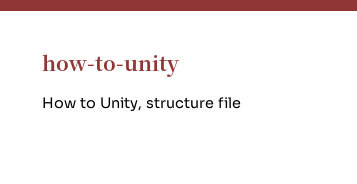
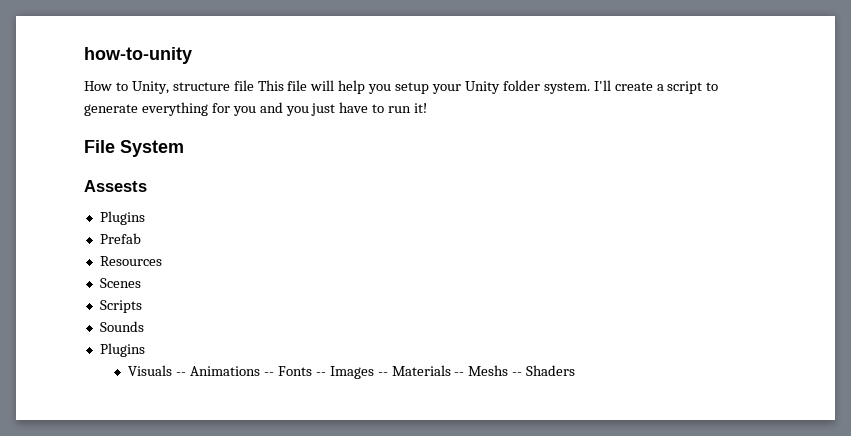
(241, 103) none -> [257,80,719,94] [84,102,428,116] [84,140,184,157] [84,180,147,192] [99,211,145,225] [99,233,141,244] [99,256,162,266] [99,278,141,288] [99,300,142,313] [99,321,144,332] [99,343,145,357] [128,365,576,379] This file will help you setup your Unity folder system. I'll create a script to generate everything for you and you just have to run it! // File System // Assests // Plugins // Prefab // Resources // Scenes // Scripts // Sounds // Plugins // Visuals -- Animations -- Fonts -- Images -- Materials -- Meshs -- Shaders

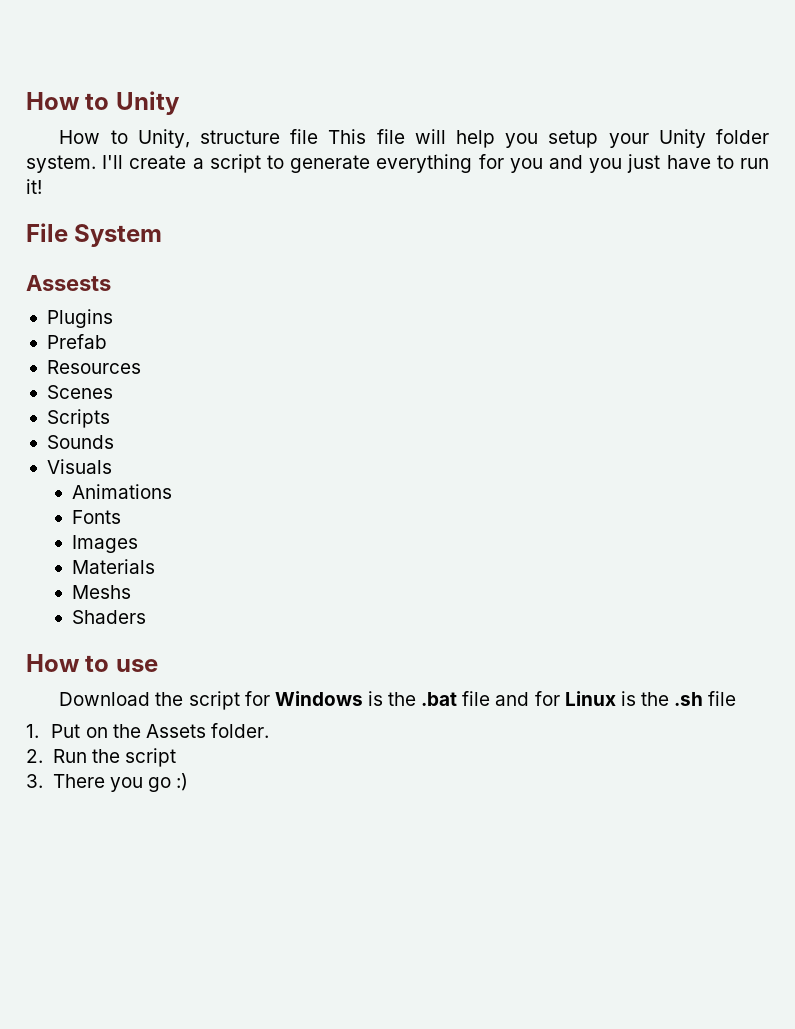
[84,47,192,64] how-to-unity -> [26,91,180,115] How to Unity
[99,343,145,357] [128,365,187,376] Plugins // Visuals -- -> [46,459,112,474] Visuals //
[263,372,274,376] -- -> (173, 491) //
[315,372,326,376] -- -> (122, 517) //
[377,372,388,376] -- -> (139, 544) //
[454,372,465,376] -- -> (156, 566) //
[512,372,523,376] -- -> (132, 592) //
(576, 370) none -> [26,654,158,672] [59,691,737,710] [26,723,269,738] [26,748,176,767] [26,773,188,792] // How to use // Download the script for Windows is the .bat file and for Linux is the .sh file // 1. Put on the Assets folder. // 2. Run the script // 3. There you go :)

